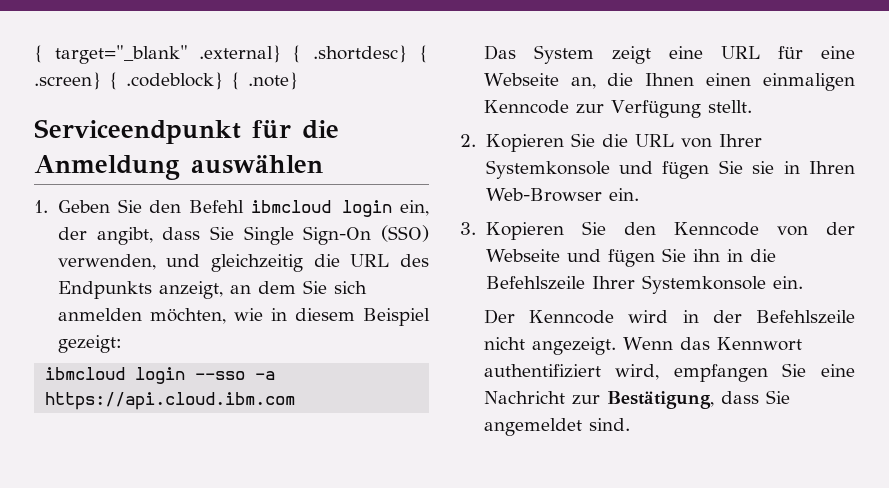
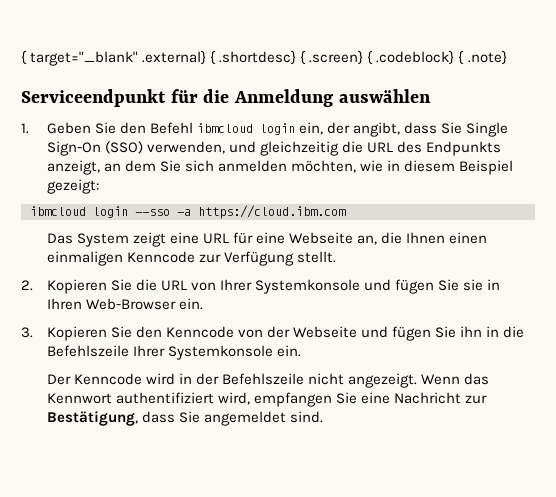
[45,392,296,410] https://api.cloud.ibm.com -> [198,205,346,219] https://cloud.ibm.com

